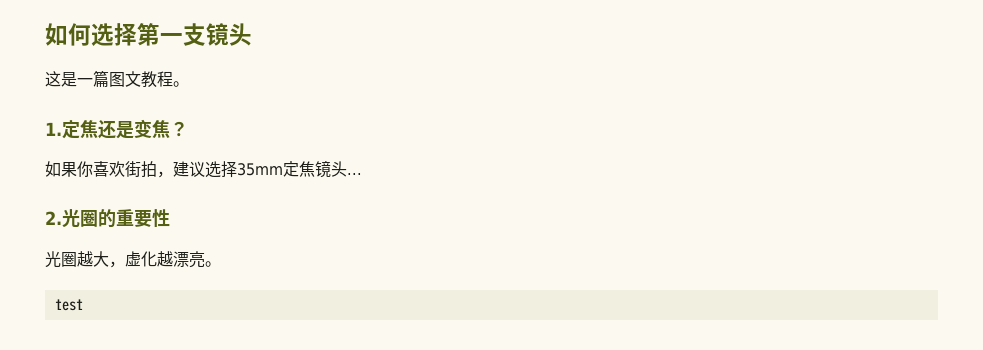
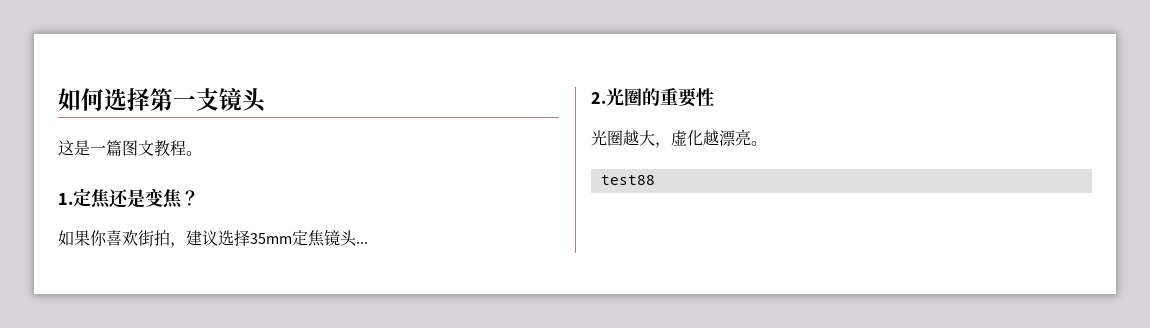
[54,299,83,311] test -> [600,175,655,185] test88

